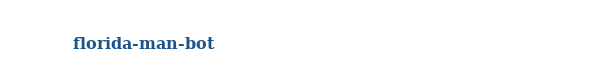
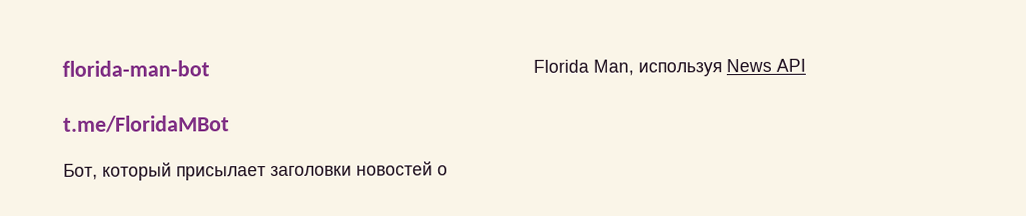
(215, 43) none -> [63,115,230,133] [63,161,448,181] [533,58,806,77] // t.me/FloridaMBot // Бот, который присылает заголовки новостей о Florida Man, используя News API

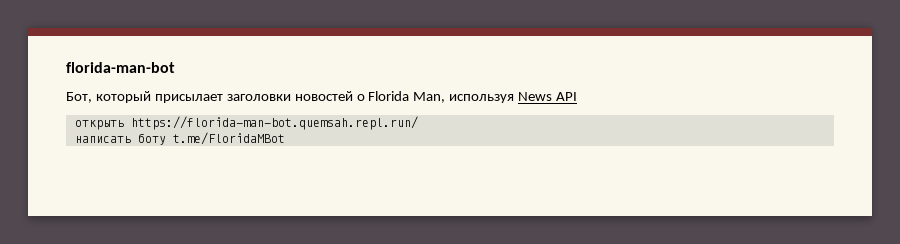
[63,115,230,133] // t.me/FloridaMBot -> (175, 67) none
(806, 65) none -> [74,116,418,130] [74,132,285,145] // открыть https://florida-man-bot.quemsah.repl.run/ // написать боту t.me/FloridaMBot

